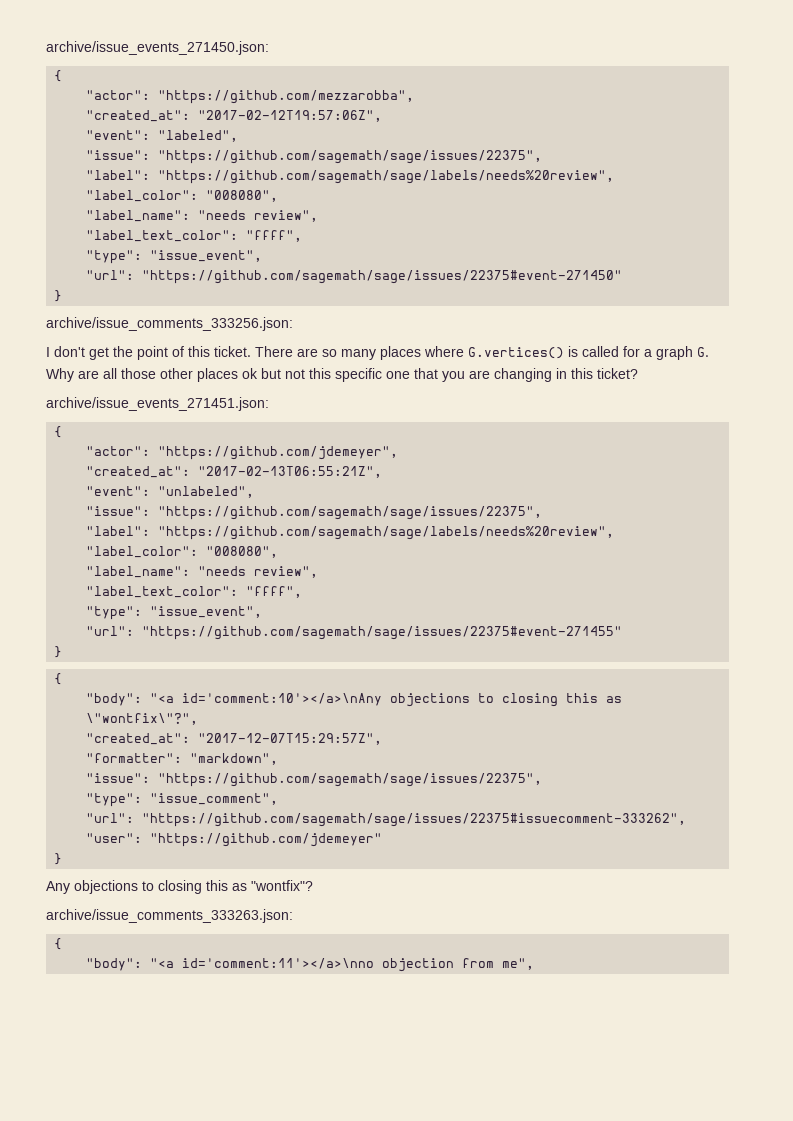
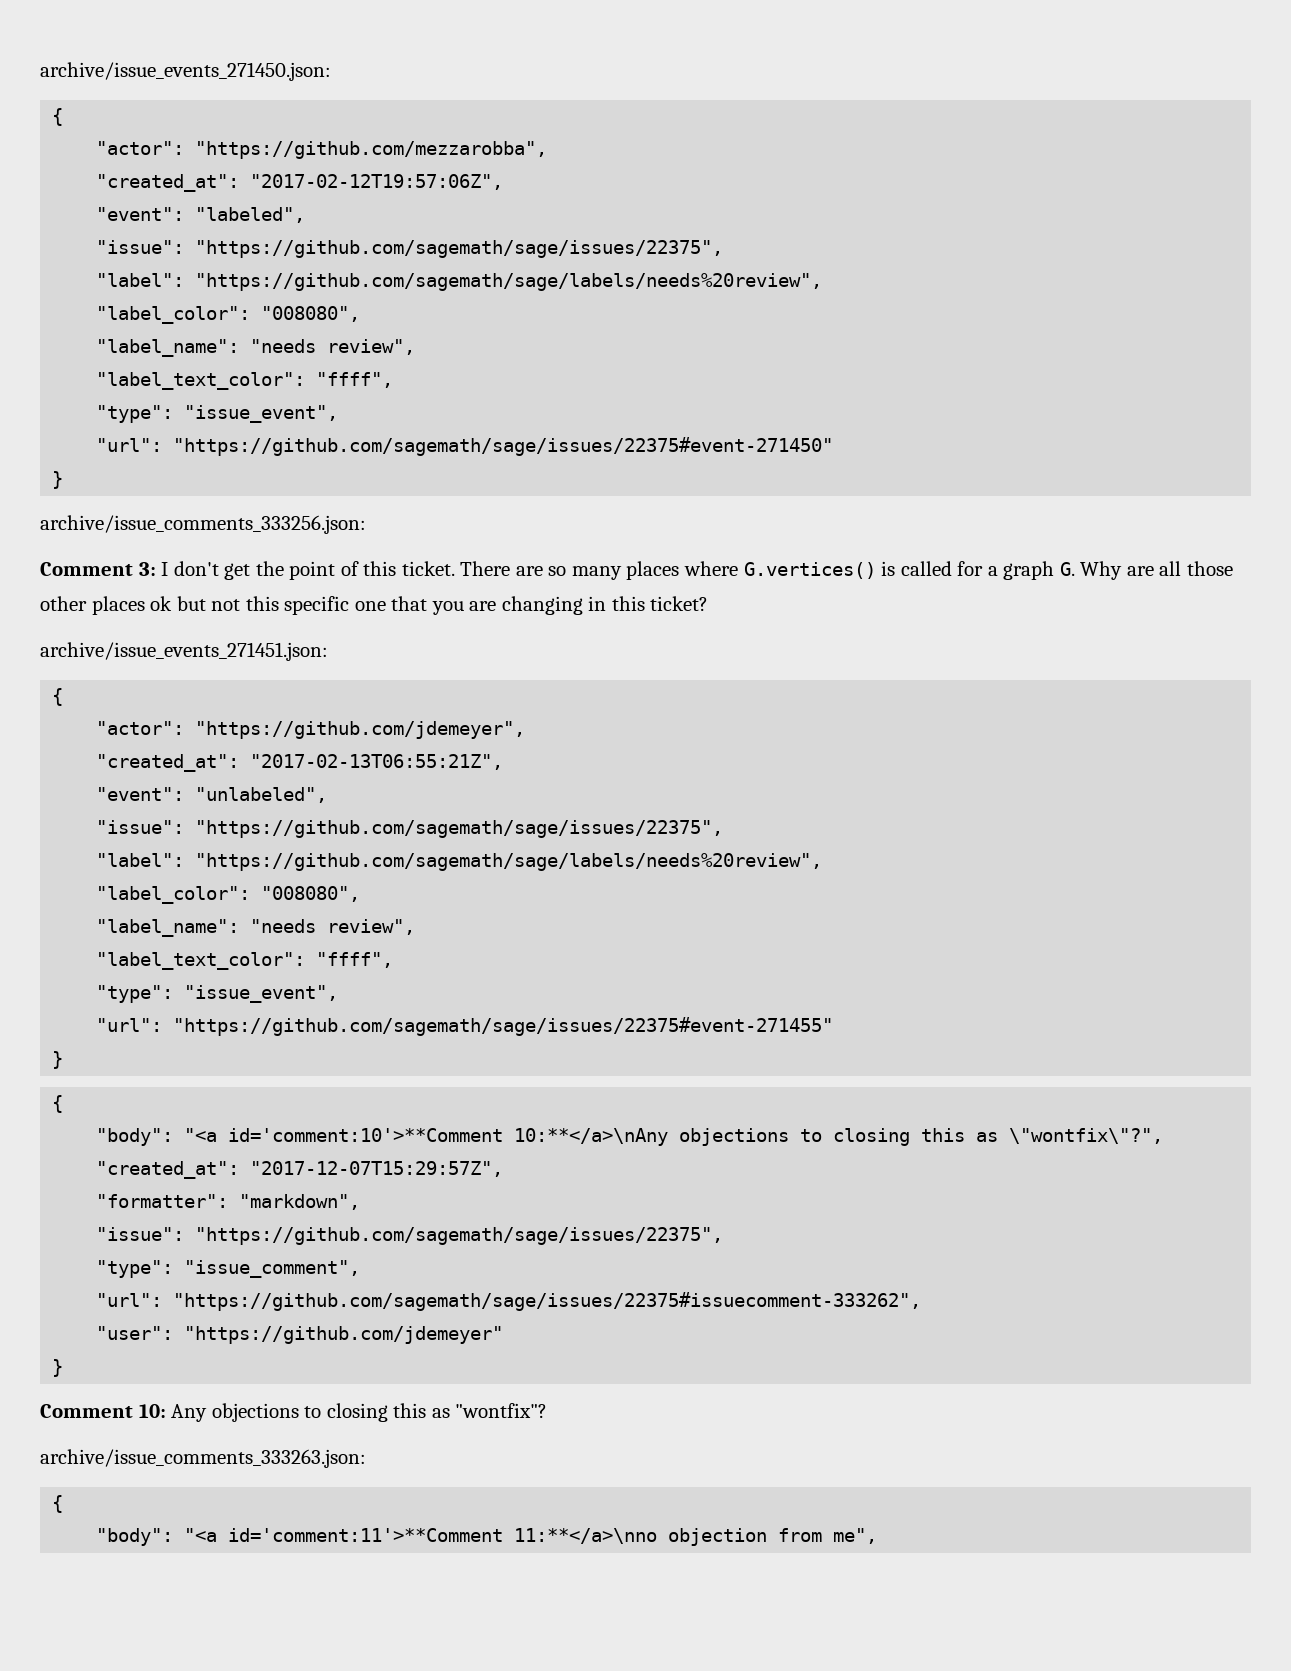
(293, 324) none -> [40,562,156,576] Comment 3:
[182,693,383,706] id='comment:10'></a>\nAny -> [228,1128,669,1146] id='comment:10'>**Comment 10:**</a>\nAny
(63, 859) none -> [40,1404,166,1418] Comment 10:
[182,958,375,969] id='comment:11'></a>\nno -> [228,1528,658,1544] id='comment:11'>**Comment 11:**</a>\nno

